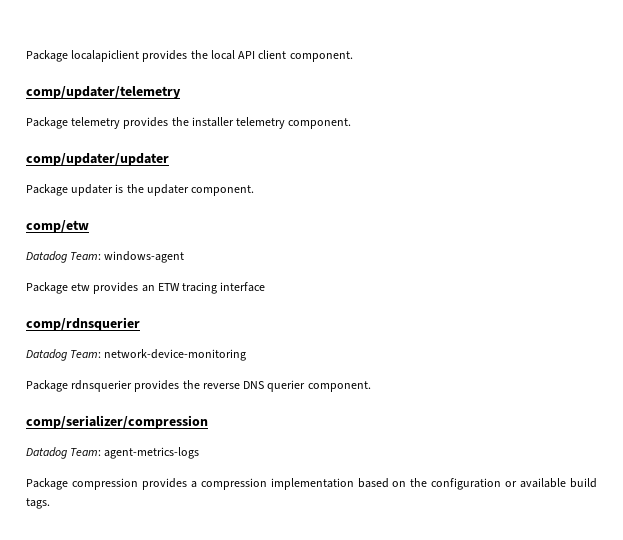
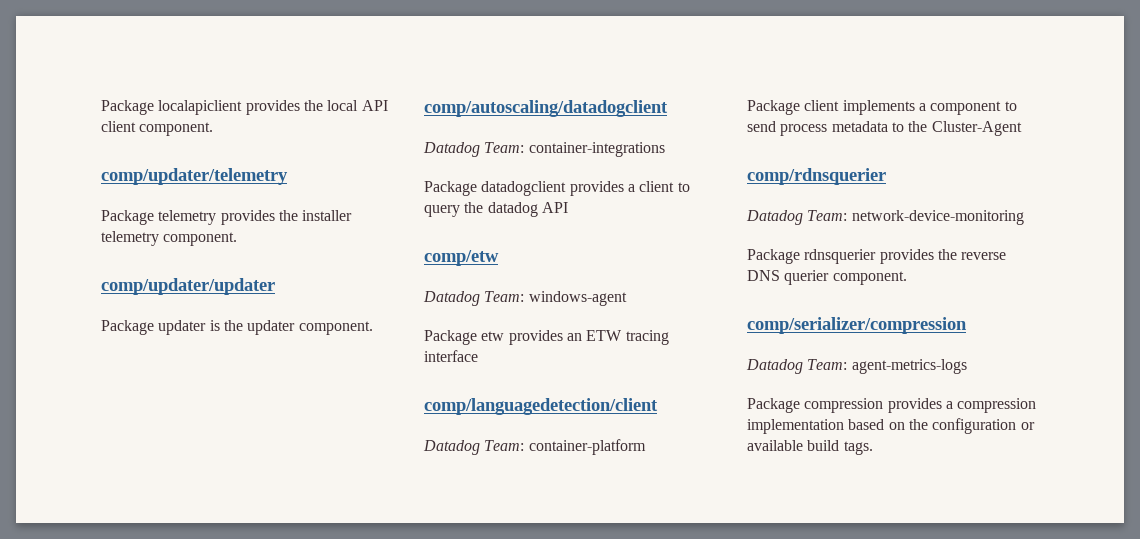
(255, 190) none -> [424,100,668,117] [423,142,665,157] [424,181,690,196] [424,202,568,217] // comp/autoscaling/datadogclient // Datadog Team: container-integrations // Package datadogclient provides a client to query the datadog API
(266, 287) none -> [424,398,658,415] [423,439,646,455] [747,100,1017,115] [747,121,1022,136] // comp/languagedetection/client // Datadog Team: container-platform // Package client implements a component to send process metadata to the Cluster-Agent

